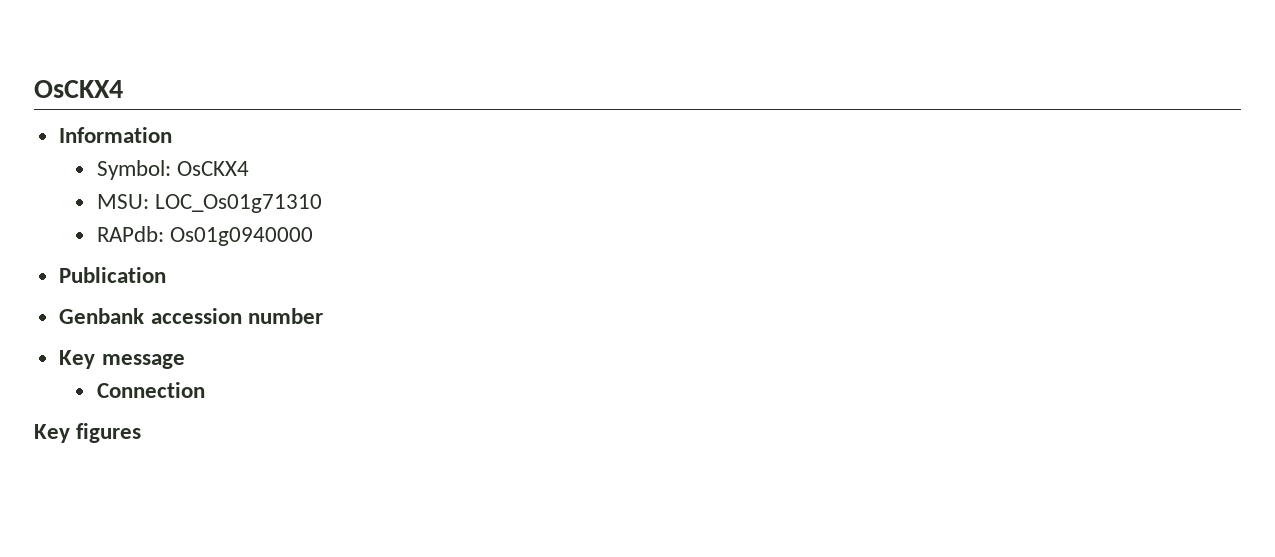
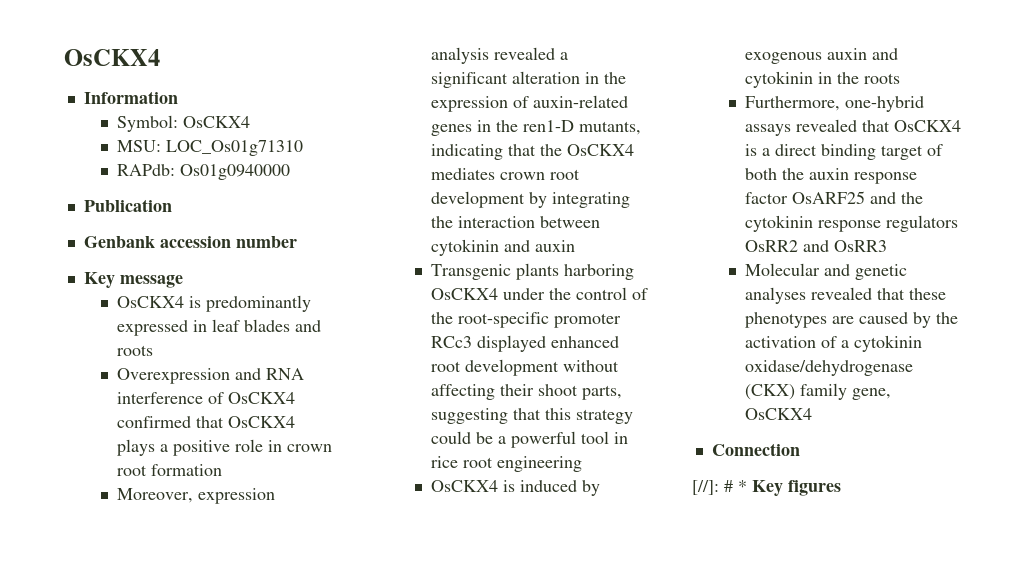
[96,382,205,398] Connection // -> [116,295,311,312] [116,319,321,336] [116,345,153,356] [116,368,304,384] [116,392,295,404] [116,416,295,428] [116,439,332,456] [116,464,222,476] [116,488,275,504] [430,47,568,64] [430,71,626,88] [430,95,628,112] [430,120,641,136] [430,144,634,160] [430,168,580,180] [430,191,630,208] [430,216,600,228] [430,239,575,256] [430,263,634,280] [430,287,648,300] [430,312,621,328] [430,335,619,352] [430,359,619,376] [430,384,622,400] [430,408,633,424] [430,431,628,448] [430,456,582,472] [430,480,600,496] [744,48,898,64] [744,71,900,88] [744,96,924,112] [744,119,961,136] [744,144,943,160] [744,168,917,184] [744,191,923,204] [744,215,958,232] [744,240,887,252] [744,263,907,280] [744,287,946,304] [744,312,958,328] [744,335,922,352] [744,360,913,376] [744,383,891,400] [744,408,812,420] [711,443,800,456] [692,480,747,495] OsCKX4 is predominantly expressed in leaf blades and roots // Overexpression and RNA interference of OsCKX4 confirmed that OsCKX4 plays a positive role in crown root formation // Moreover, expression analysis revealed a significant alteration in the expression of auxin-related genes in the ren1-D mutants, indicating that the OsCKX4 mediates crown root development by integrating the interaction between cytokinin and auxin // Transgenic plants harboring OsCKX4 under the control of the root-specific promoter RCc3 displayed enhanced root development without affecting their shoot parts, suggesting that this strategy could be a powerful tool in rice root engineering // OsCKX4 is induced by exogenous auxin and cytokinin in the roots // Furthermore, one-hybrid assays revealed that OsCKX4 is a direct binding target of both the auxin response factor OsARF25 and the cytokinin response regulators OsRR2 and OsRR3 // Molecular and genetic analyses revealed that these phenotypes are caused by the activation of a cytokinin oxidase/dehydrogenase (CKX) family gene, OsCKX4 // Connection // [//]: # *

